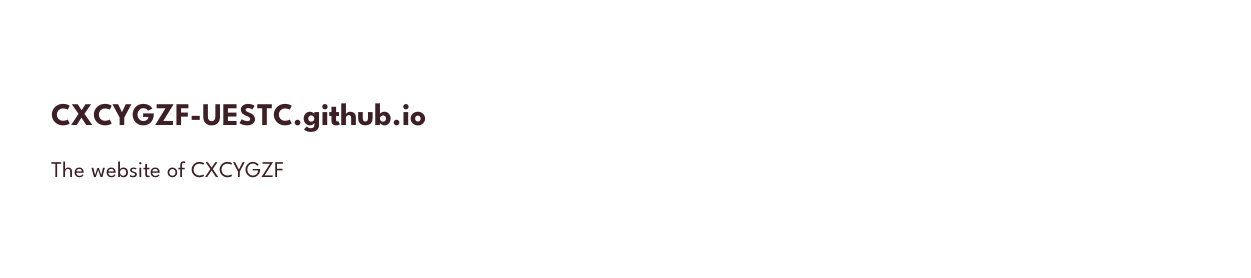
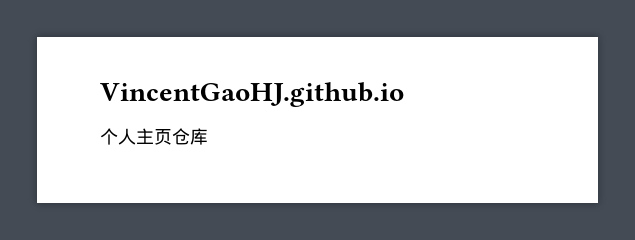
[51,103,426,132] [51,161,285,178] CXCYGZF-UESTC.github.io // The website of CXCYGZF -> [100,82,404,107] [100,128,208,145] VincentGaoHJ.github.io // 个人主页仓库

